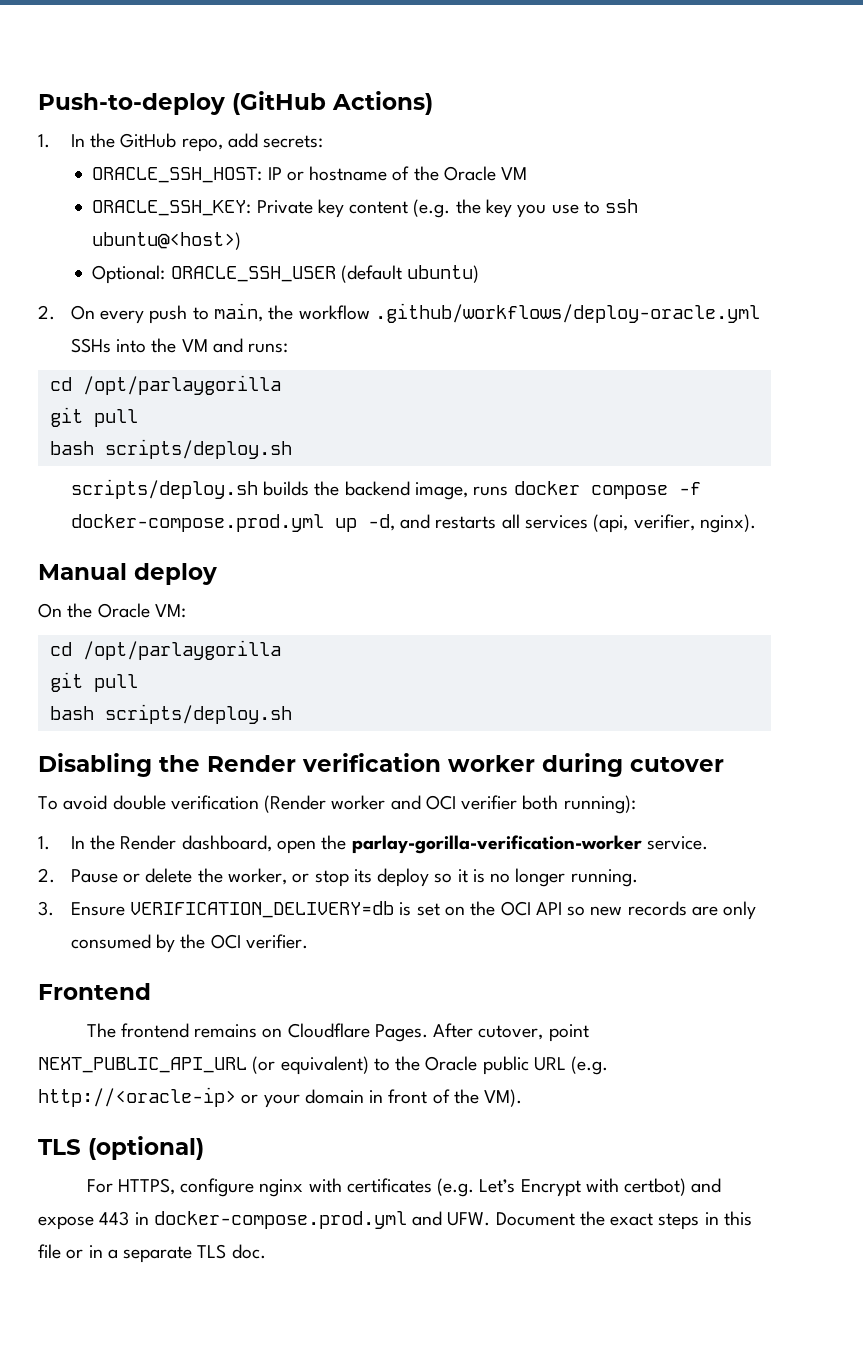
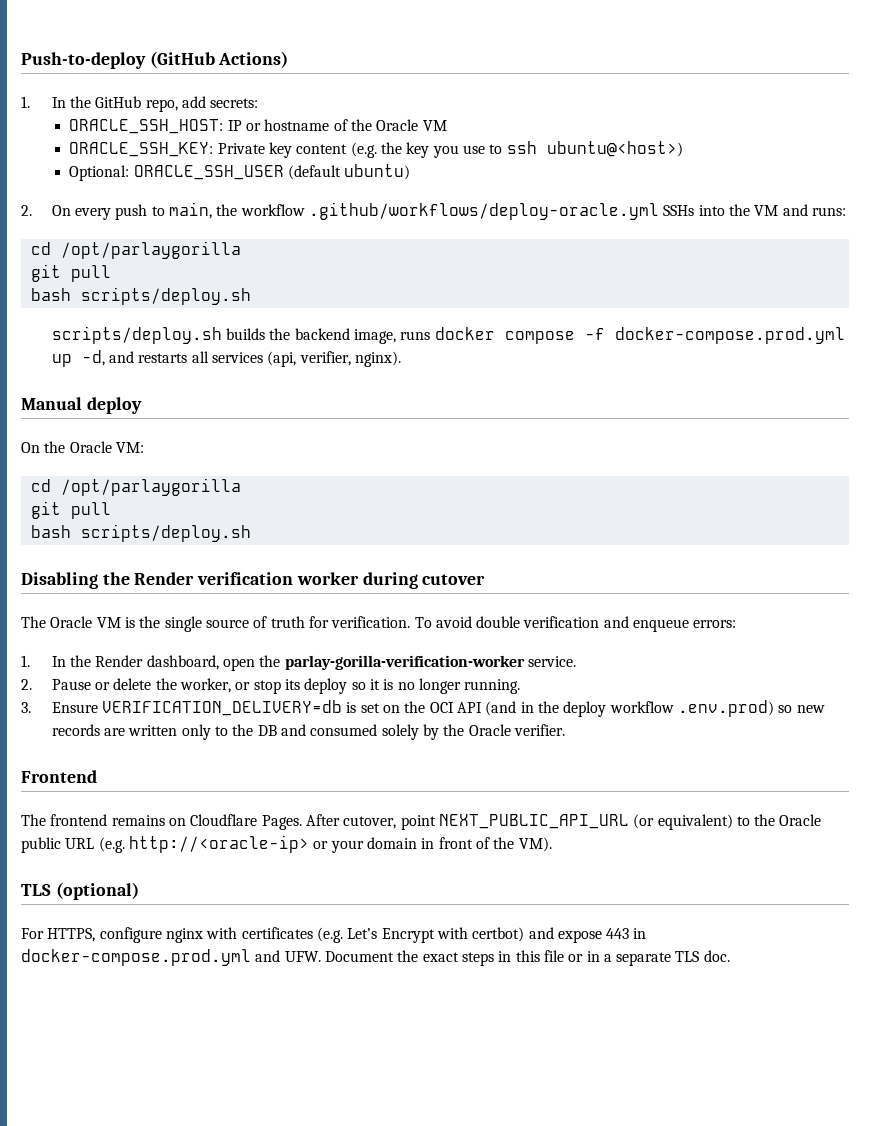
[38,795,636,814] To avoid double verification (Render worker and OCI verifier both running): -> [21,616,737,632] The Oracle VM is the single source of truth for verification. To avoid double verification and enqueue errors:
[567,901,757,920] [70,934,151,949] so new records are only consumed -> [485,700,825,717] [51,724,419,740] (and in the deploy workflow .env.prod) so new records are written only to the DB and consumed solely
[210,934,241,949] OCI -> [468,724,511,736] Oracle

